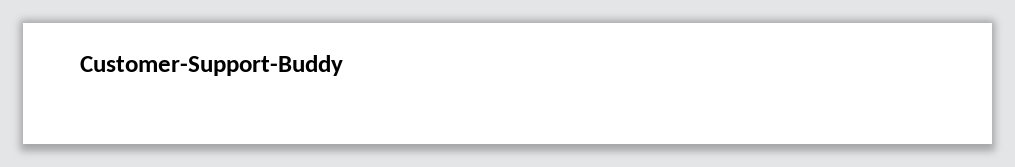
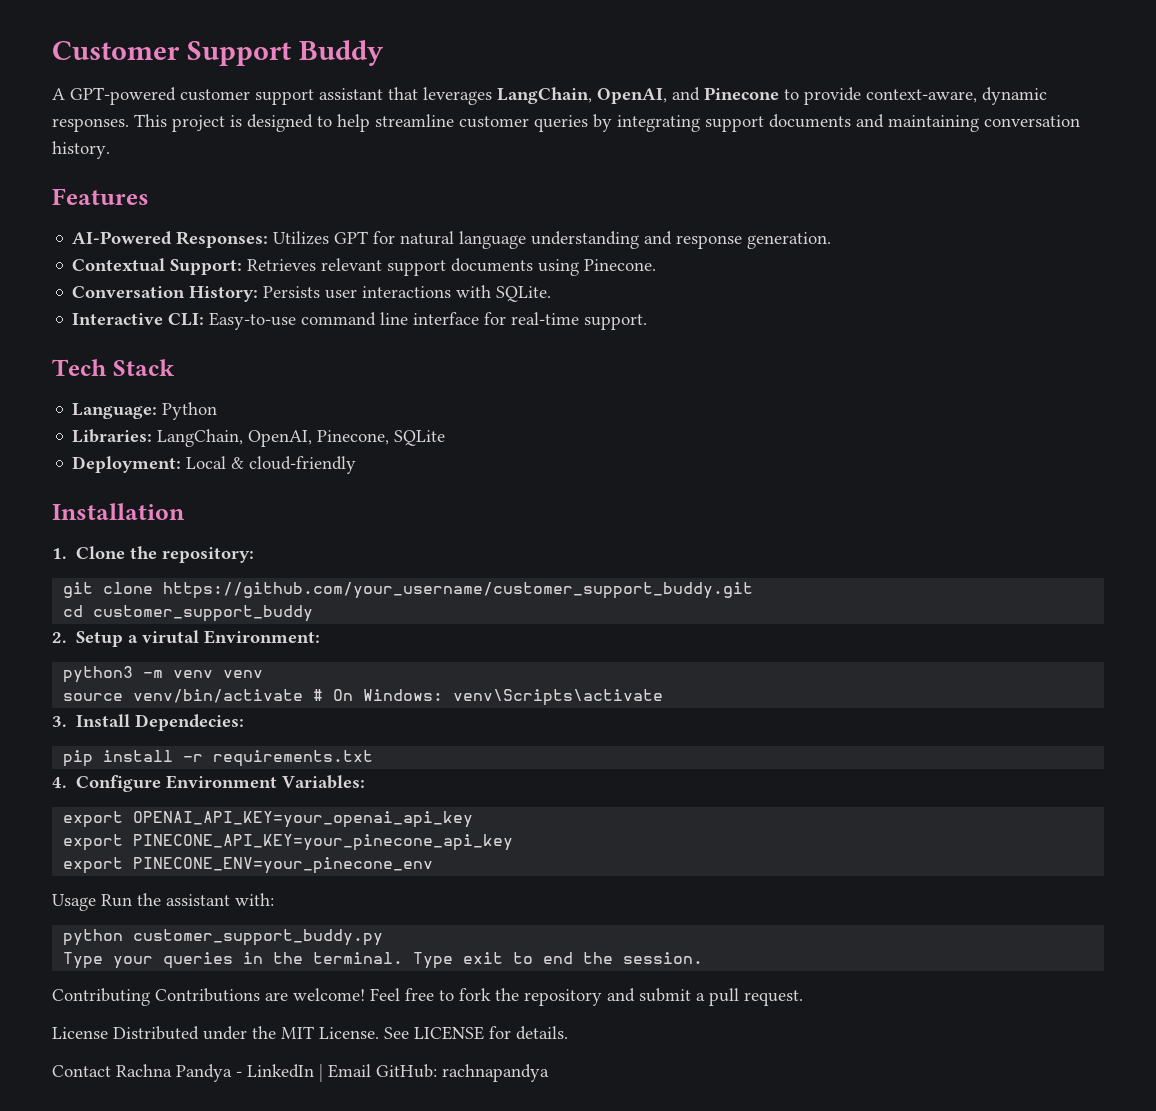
[80,55,343,76] Customer-Support-Buddy -> [52,40,384,66] [52,87,1047,105] [52,114,1080,132] [52,141,110,159] [52,188,149,205] [72,231,832,249] [72,258,657,276] [72,285,552,302] [72,312,648,330] [52,359,175,376] [72,402,218,420] [72,429,446,447] [72,456,357,474] [52,503,185,520] [52,546,255,563] [63,582,754,599] [63,605,314,622] [52,630,321,647] [63,666,264,683] [63,689,664,706] [52,714,245,731] [63,750,374,767] [52,775,366,792] [63,811,474,828] [63,834,514,851] [63,857,434,874] [52,893,274,911] [63,929,384,946] [63,952,704,969] [52,988,803,1006] [52,1026,568,1040] [52,1064,549,1082] Customer Support Buddy // A GPT-powered customer support assistant that leverages LangChain, OpenAI, and Pinecone to provide context-aware, dynamic responses. This project is designed to help streamline customer queries by integrating support documents and maintaining conversation history. // Features // AI-Powered Responses: Utilizes GPT for natural language understanding and response generation. // Contextual Support: Retrieves relevant support documents using Pinecone. // Conversation History: Persists user interactions with SQLite. // Interactive CLI: Easy-to-use command line interface for real-time support. // Tech Stack // Language: Python // Libraries: LangChain, OpenAI, Pinecone, SQLite // Deployment: Local & cloud-friendly // Installation // 1. Clone the repository: // git clone https://github.com/your_username/customer_support_buddy.git // cd customer_support_buddy // 2. Setup a virutal Environment: // python3 -m venv venv // source venv/bin/activate # On Windows: venv\Scripts\activate // 3. Install Dependecies: // pip install -r requirements.txt // 4. Configure Environment Variables: // export OPENAI_API_KEY=your_openai_api_key // export PINECONE_API_KEY=your_pinecone_api_key // export PINECONE_ENV=your_pinecone_env // Usage Run the assistant with: // python customer_support_buddy.py // Type your queries in the terminal. Type exit to end the session. // Contributing Contributions are welcome! Feel free to fork the repository and submit a pull request. // License Distributed under the MIT License. See LICENSE for details. // Contact Rachna Pandya - LinkedIn | Email GitHub: rachnapandya

